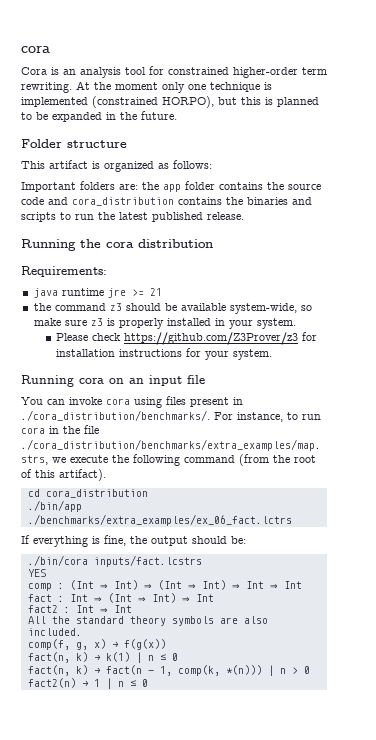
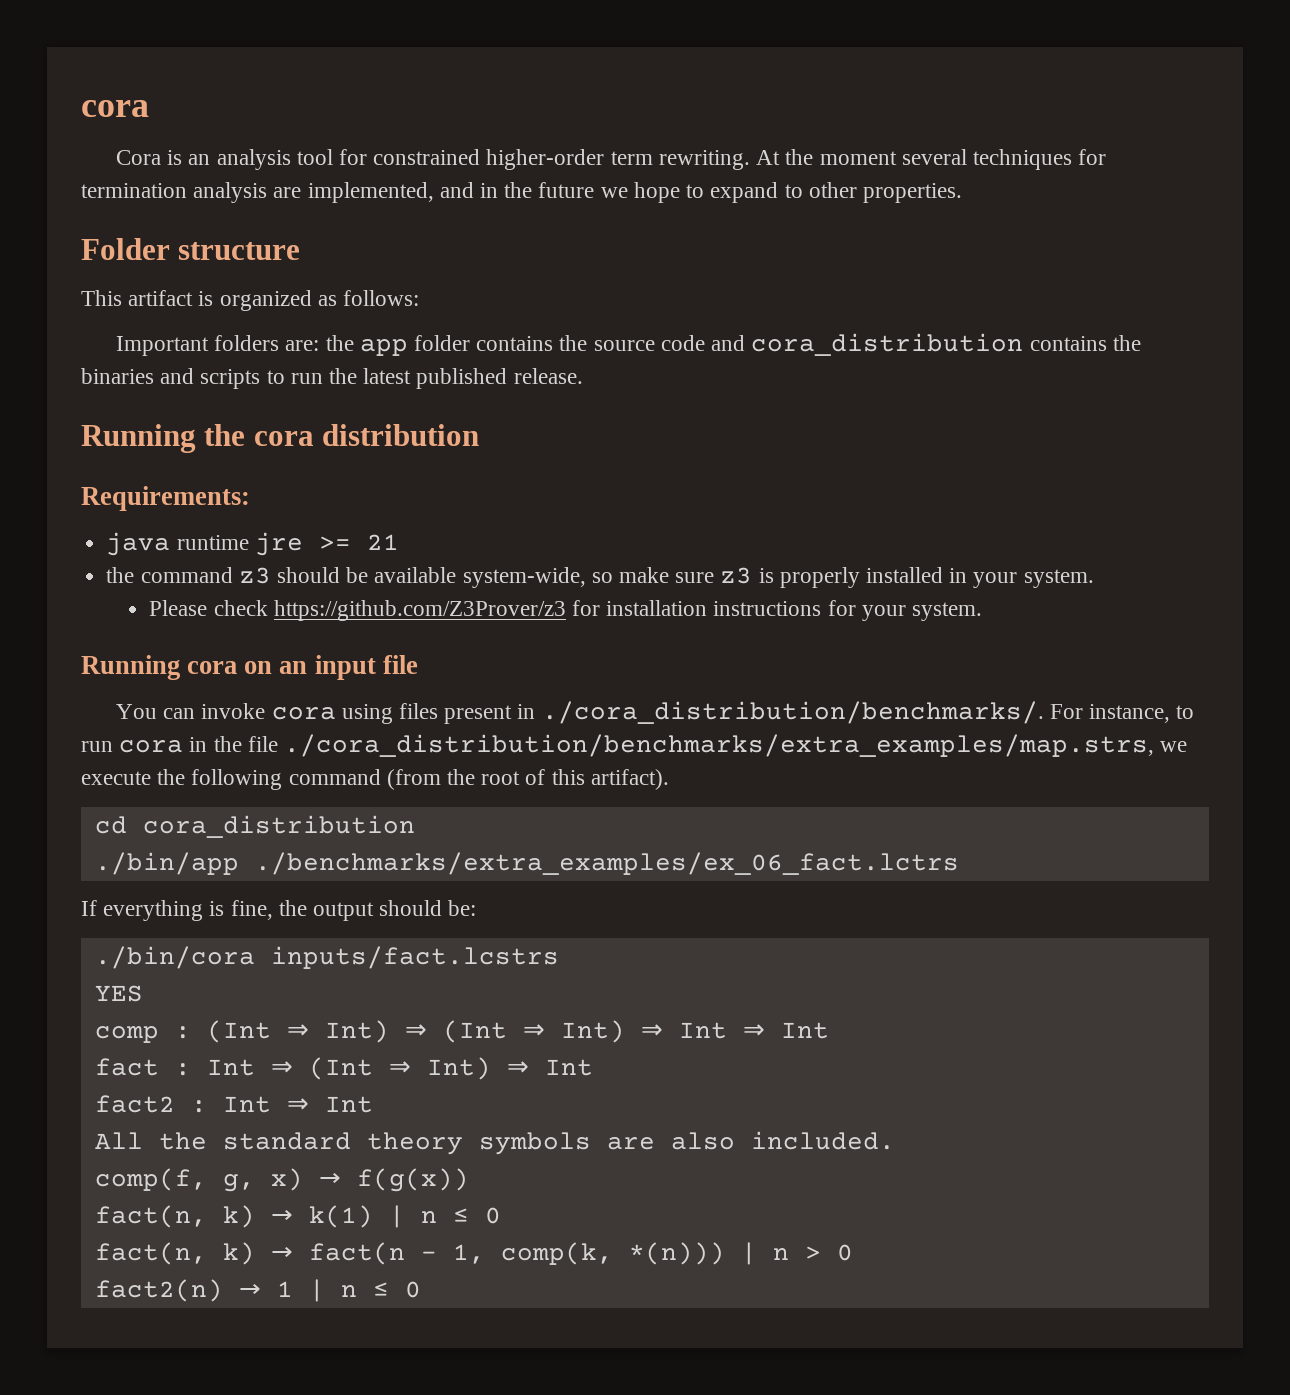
[162,82,272,93] [21,96,319,108] [21,111,177,122] only one technique is implemented (constrained HORPO), but this is planned to be expanded in the future. -> [901,149,1107,170] [81,182,962,203] several techniques for termination analysis are implemented, and in the future we hope to expand to other properties.

